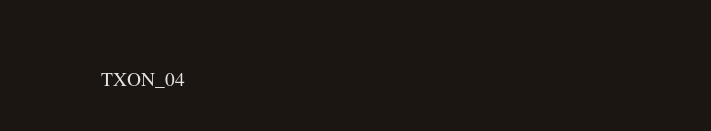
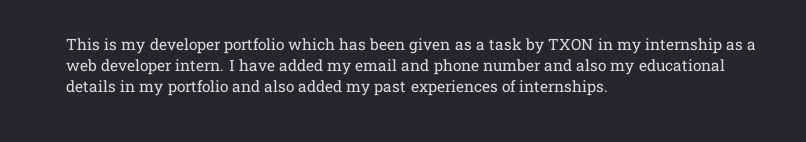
[101,73,185,88] TXON_04 -> [66,38,757,54] [66,59,725,75] [66,80,609,96] This is my developer portfolio which has been given as a task by TXON in my internship as a web developer intern. I have added my email and phone number and also my educational details in my portfolio and also added my past experiences of internships.

